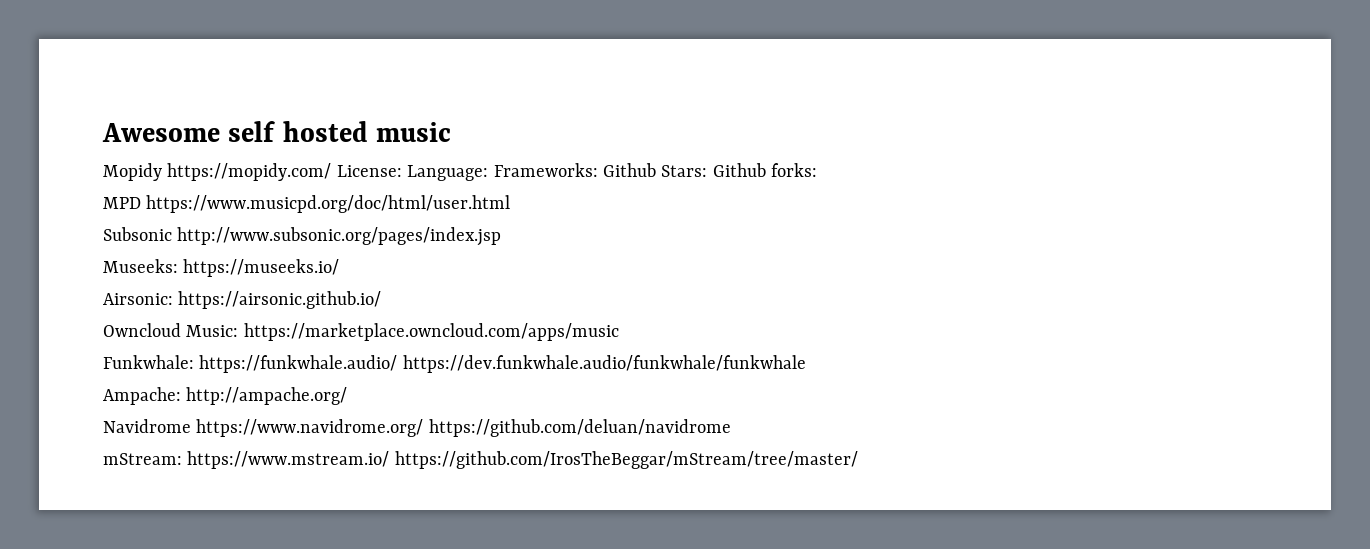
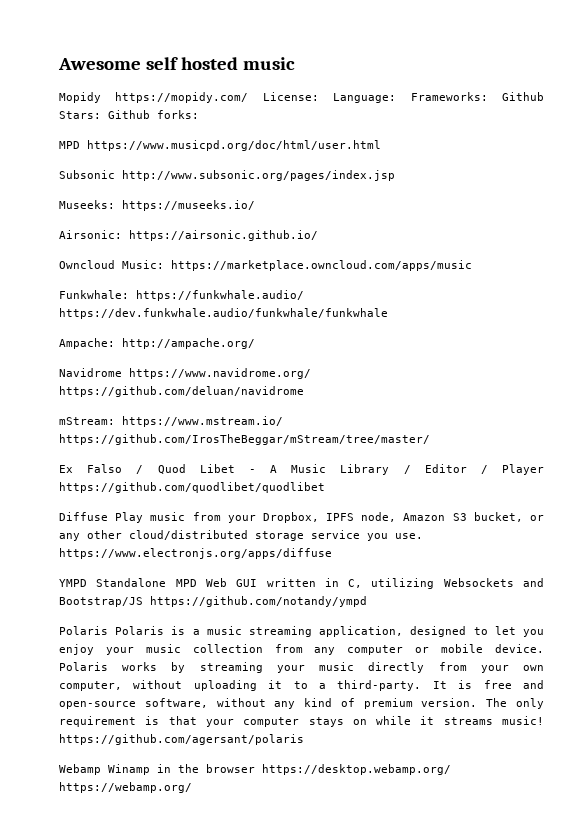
(858, 460) none -> [59,464,544,475] [59,482,325,493] [59,512,544,523] [59,530,423,541] [59,548,332,559] [59,578,544,589] [59,596,367,607] [59,626,544,637] [59,644,545,655] [59,662,544,673] [59,680,544,691] [59,698,544,709] [59,716,544,727] [59,734,304,745] [59,764,451,775] [59,782,192,793] // Ex Falso / Quod Libet - A Music Library / Editor / Player https://github.com/quodlibet/quodlibet // Diffuse Play music from your Dropbox, IPFS node, Amazon S3 bucket, or any other cloud/distributed storage service you use. https://www.electronjs.org/apps/diffuse // YMPD Standalone MPD Web GUI written in C, utilizing Websockets and Bootstrap/JS https://github.com/notandy/ympd // Polaris Polaris is a music streaming application, designed to let you enjoy your music collection from any computer or mobile device. Polaris works by streaming your music directly from your own computer, without uploading it to a third-party. It is free and open-source software, without any kind of premium version. The only requirement is that your computer stays on while it streams music! https://github.com/agersant/polaris // Webamp Winamp in the browser https://desktop.webamp.org/ https://webamp.org/

